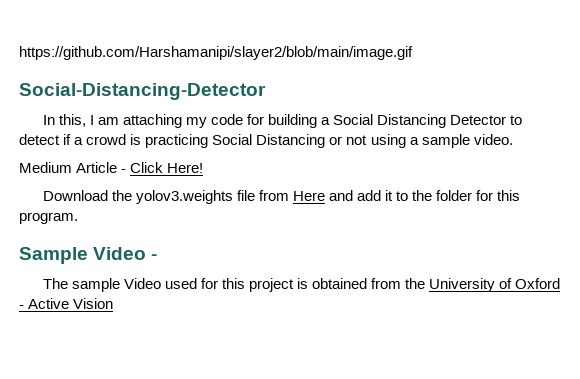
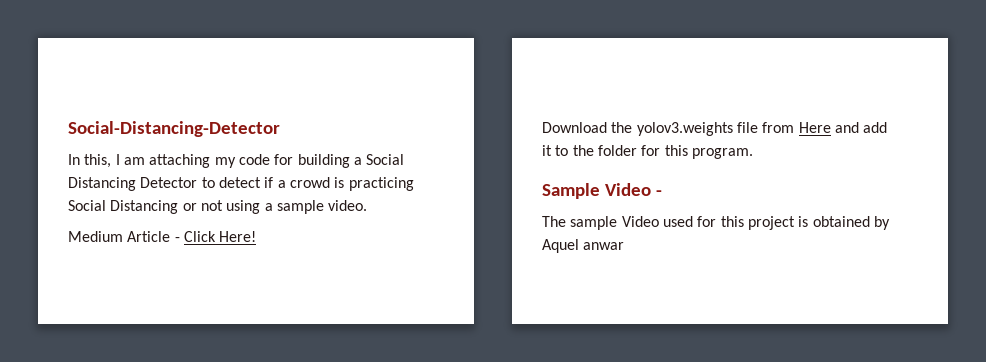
[19,46,413,60] https://github.com/Harshamanipi/slayer2/blob/main/image.gif // -> (68, 129) none
[371,278,561,292] [19,298,114,309] from the University of Oxford - Active Vision -> [873,216,890,230] [542,239,625,253] by Aquel anwar

